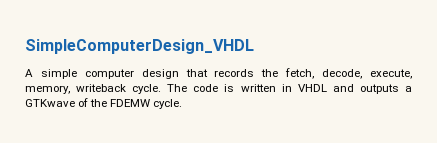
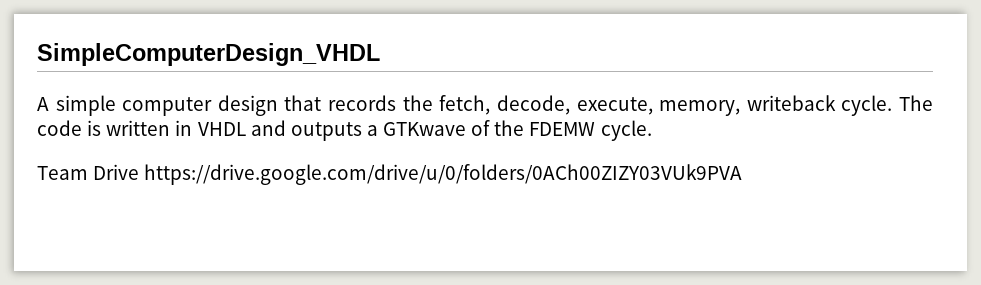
(183, 104) none -> [37,164,743,185] // Team Drive https://drive.google.com/drive/u/0/folders/0ACh00ZIZY03VUk9PVA

